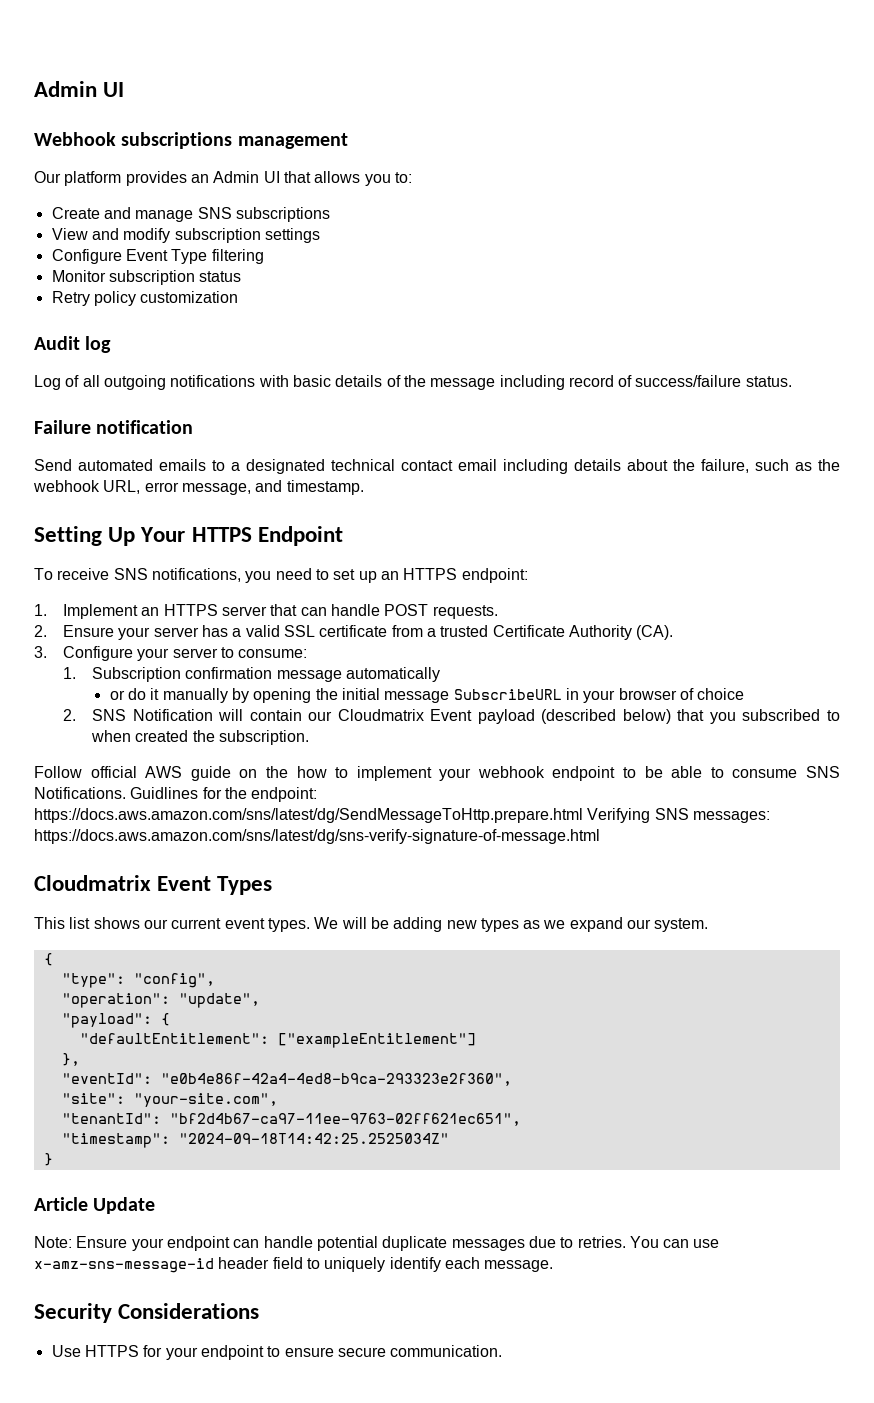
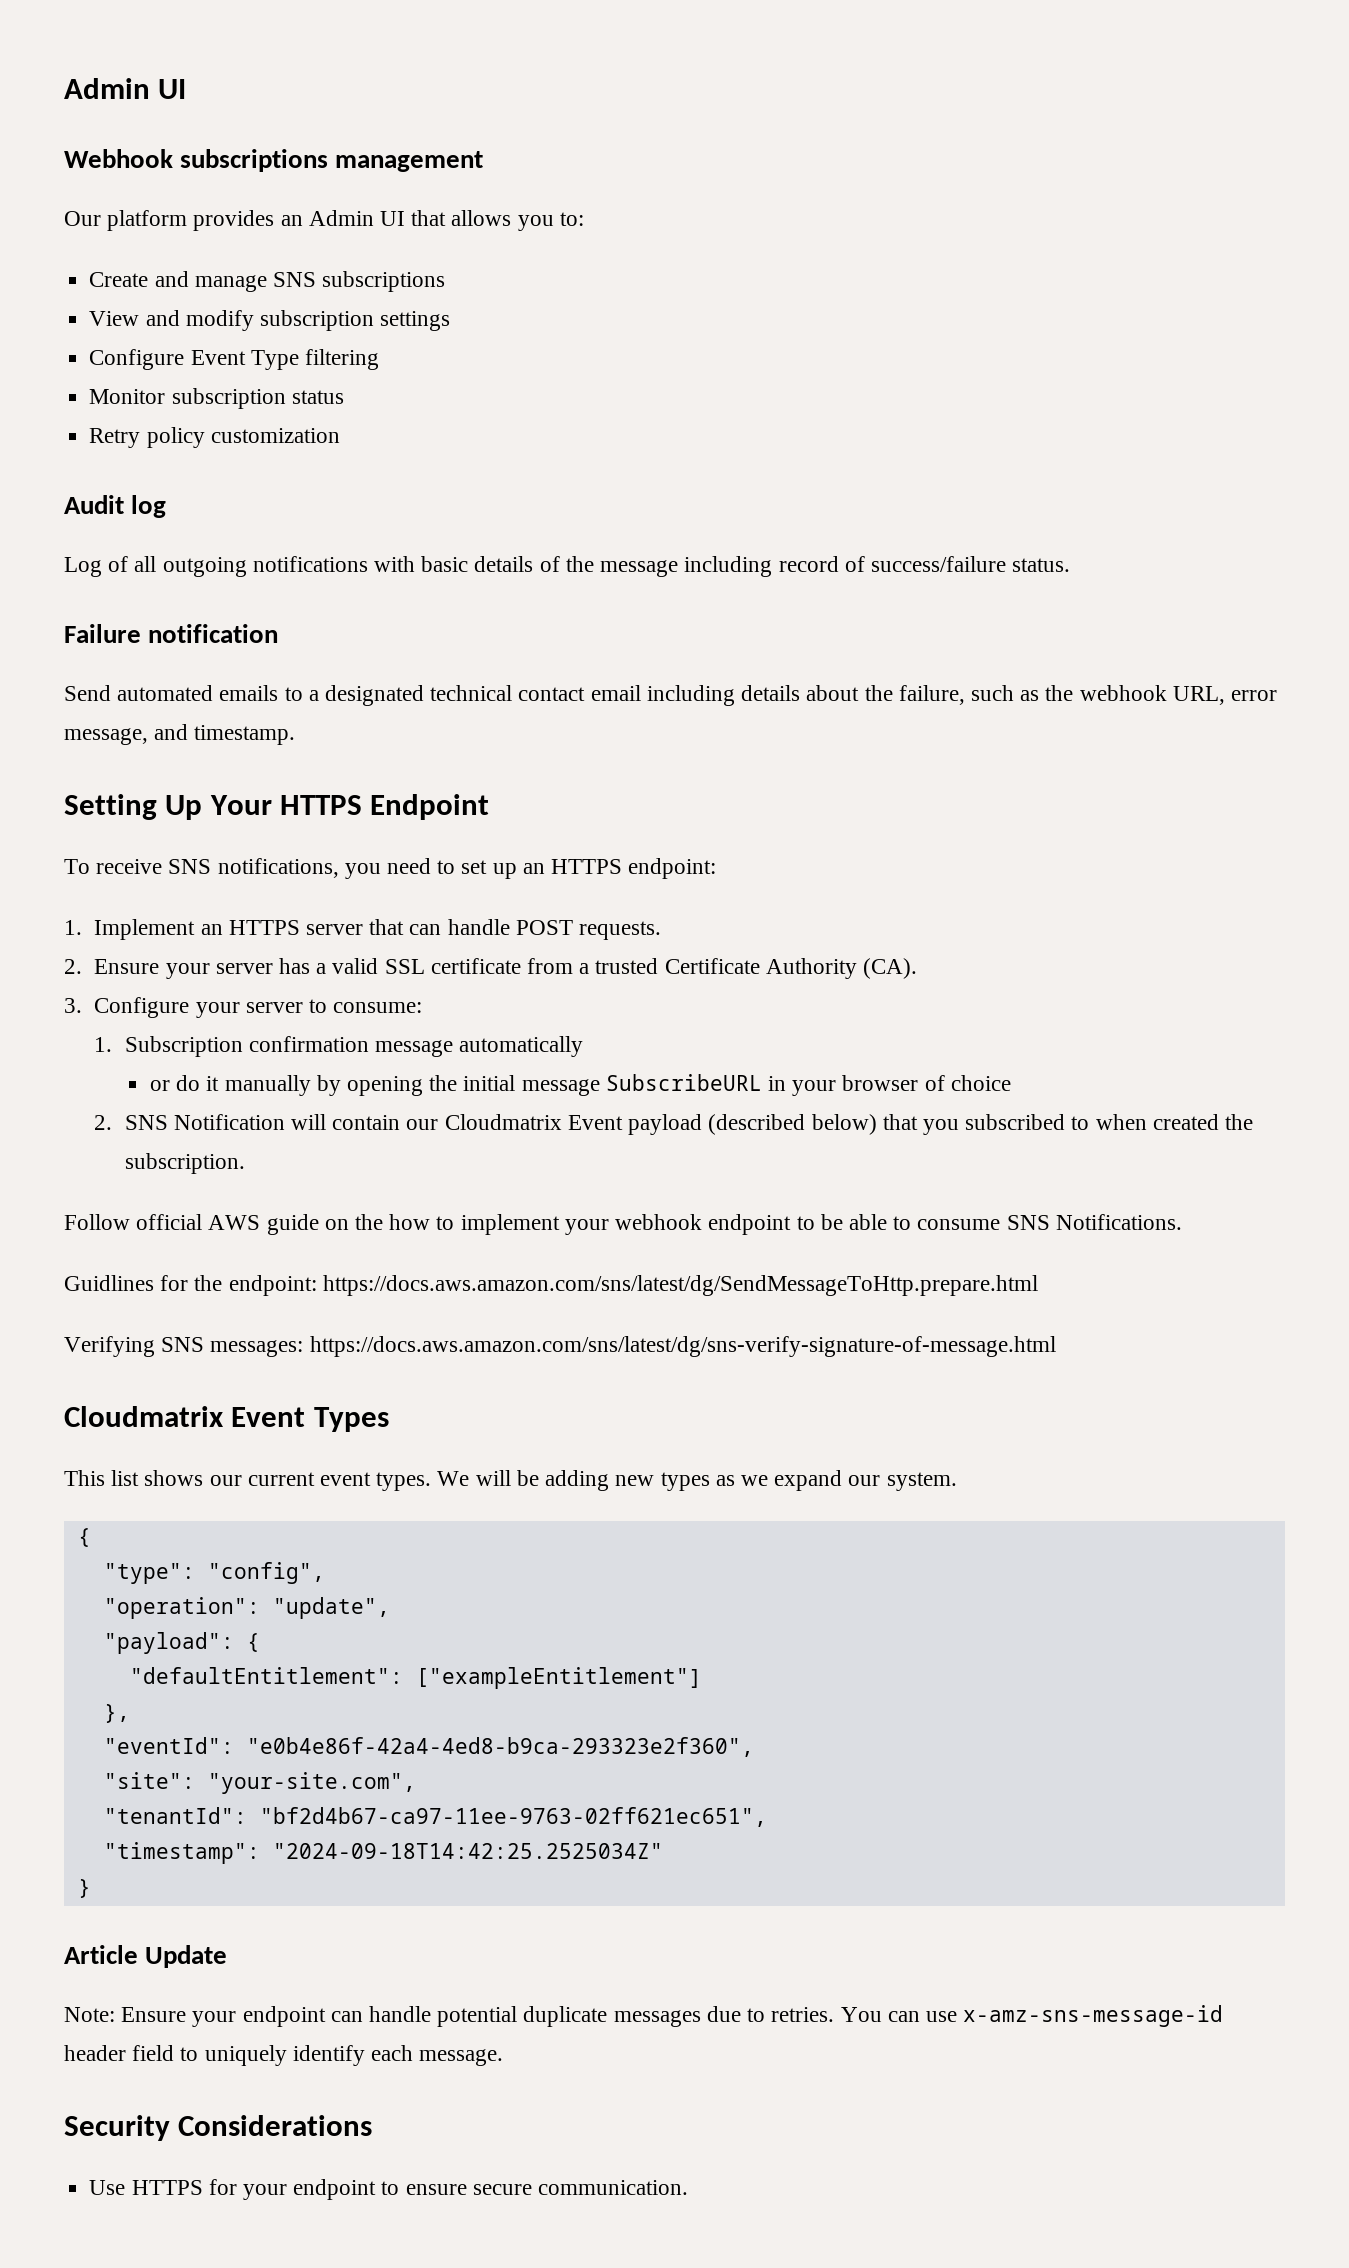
(126, 793) none -> (1182, 1222) //
(583, 815) none -> (1038, 1285) //

